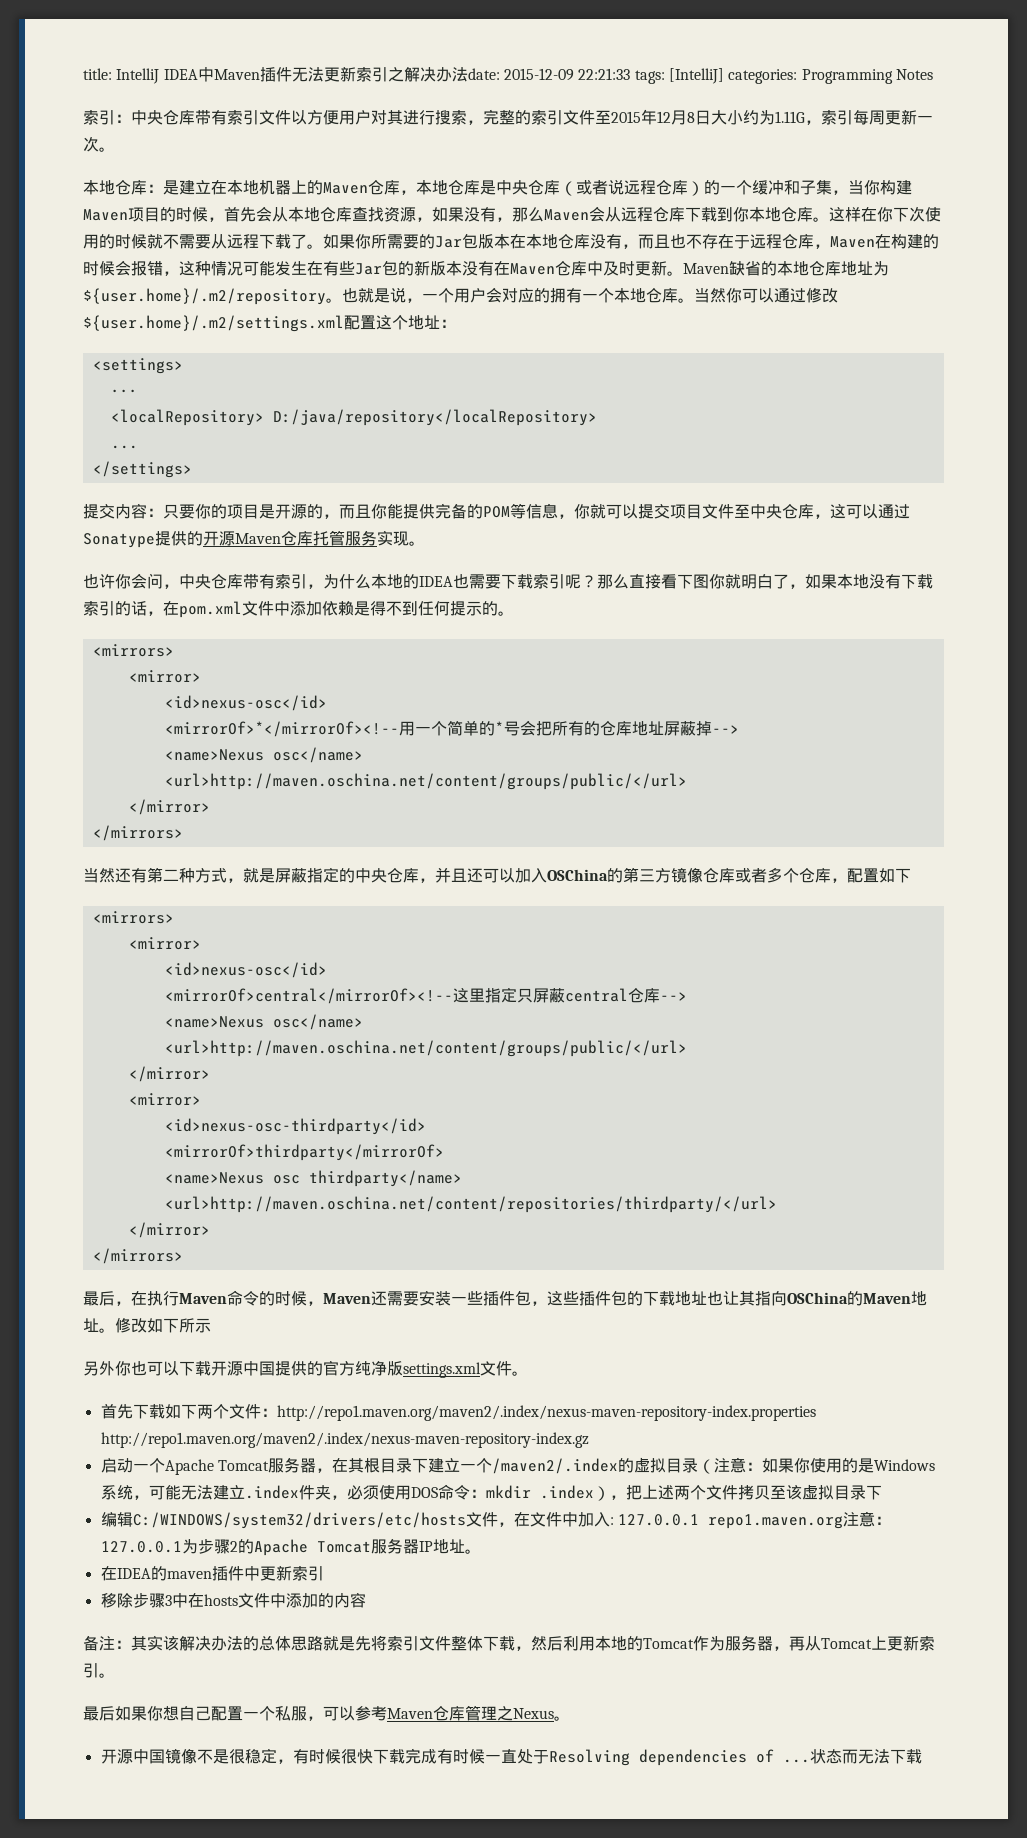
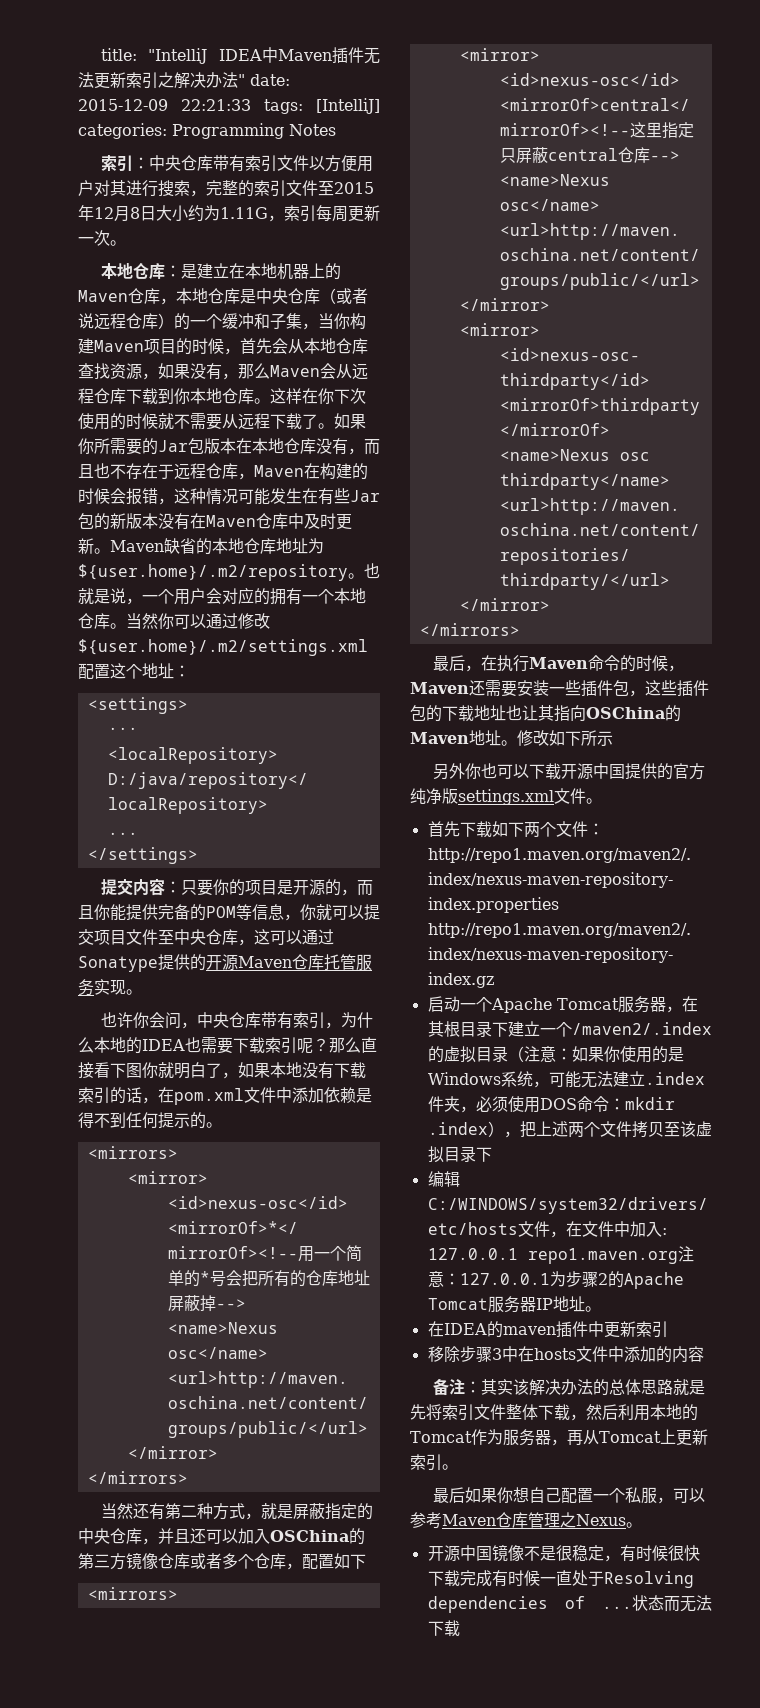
[116,68,160,84] IntelliJ -> [148,48,208,64] "IntelliJ
(468, 74) none -> [238,74,245,86] "

